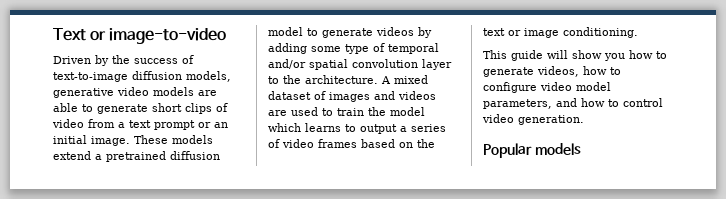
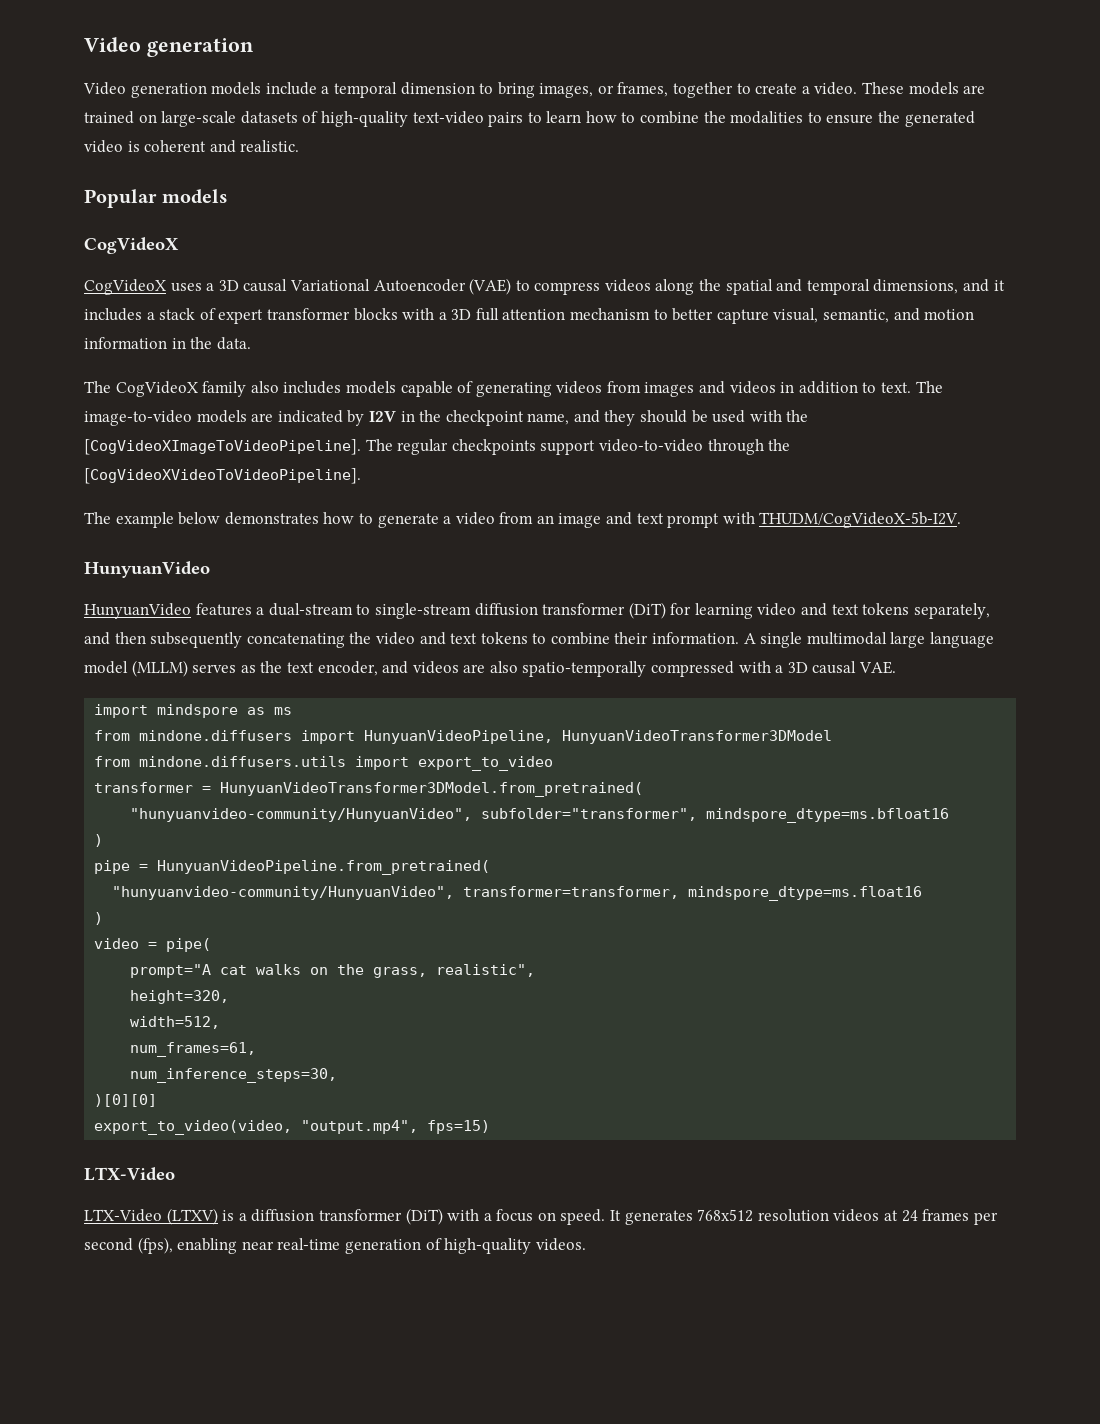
[53,28,227,44] [53,55,194,66] [53,71,231,82] [53,87,217,98] [53,103,228,114] [52,119,228,130] [53,135,213,146] [53,151,220,162] [268,27,432,38] [268,43,439,54] [268,59,452,70] [268,75,428,84] [268,91,436,102] [268,107,425,116] [268,123,446,134] [268,139,435,148] [483,27,638,38] [483,50,667,61] [483,66,621,77] [483,82,611,93] [483,98,663,109] [482,114,584,125] [483,143,581,158] Text or image-to-video // Driven by the success of text-to-image diffusion models, generative video models are able to generate short clips of video from a text prompt or an initial image. These models extend a pretrained diffusion model to generate videos by adding some type of temporal and/or spatial convolution layer to the architecture. A mixed dataset of images and videos are used to train the model which learns to output a series of video frames based on the text or image conditioning. // This guide will show you how to generate videos, how to configure video model parameters, and how to control video generation. // Popular models -> [84,37,254,57] [83,82,986,98] [84,111,975,127] [84,140,300,153] [84,189,229,208] [84,237,179,254] [84,278,1005,295] [84,308,975,324] [84,337,251,350] [84,381,943,397] [84,410,809,426] [84,439,791,455] [84,468,361,484] [84,512,962,528] [84,561,210,578] [84,602,990,619] [84,632,995,648] [84,660,897,677] [94,704,293,718] [94,730,833,744] [94,756,554,771] [94,782,644,797] [130,808,950,823] [94,834,104,847] [94,860,491,875] [112,886,923,901] [94,912,104,925] [94,938,212,952] [130,964,536,978] [130,990,230,1004] [130,1016,221,1029] [130,1042,257,1057] [130,1068,338,1083] [94,1094,158,1107] [94,1120,491,1135] [84,1167,175,1181] [84,1208,998,1225] [84,1237,586,1254] Video generation // Video generation models include a temporal dimension to bring images, or frames, together to create a video. These models are trained on large-scale datasets of high-quality text-video pairs to learn how to combine the modalities to ensure the generated video is coherent and realistic. // Popular models // CogVideoX // CogVideoX uses a 3D causal Variational Autoencoder (VAE) to compress videos along the spatial and temporal dimensions, and it includes a stack of expert transformer blocks with a 3D full attention mechanism to better capture visual, semantic, and motion information in the data. // The CogVideoX family also includes models capable of generating videos from images and videos in addition to text. The image-to-video models are indicated by I2V in the checkpoint name, and they should be used with the [CogVideoXImageToVideoPipeline]. The regular checkpoints support video-to-video through the [CogVideoXVideoToVideoPipeline]. // The example below demonstrates how to generate a video from an image and text prompt with THUDM/CogVideoX-5b-I2V. // HunyuanVideo // HunyuanVideo features a dual-stream to single-stream diffusion transformer (DiT) for learning video and text tokens separately, and then subsequently concatenating the video and text tokens to combine their information. A single multimodal large language model (MLLM) serves as the text encoder, and videos are also spatio-temporally compressed with a 3D causal VAE. // import mindspore as ms // from mindone.diffusers import HunyuanVideoPipeline, HunyuanVideoTransformer3DModel // from mindone.diffusers.utils import export_to_video // transformer = HunyuanVideoTransformer3DModel.from_pretrained( // "hunyuanvideo-community/HunyuanVideo", subfolder="transformer", mindspore_dtype=ms.bfloat16 // ) // pipe = HunyuanVideoPipeline.from_pretrained( // "hunyuanvideo-community/HunyuanVideo", transformer=transformer, mindspore_dtype=ms.float16 // ) // video = pipe( // prompt="A cat walks on the grass, realistic", // height=320, // width=512, // num_frames=61, // num_inference_steps=30, // )[0][0] // export_to_video(video, "output.mp4", fps=15) // LTX-Video // LTX-Video (LTXV) is a diffusion transformer (DiT) with a focus on speed. It generates 768x512 resolution videos at 24 frames per second (fps), enabling near real-time generation of high-quality videos.

